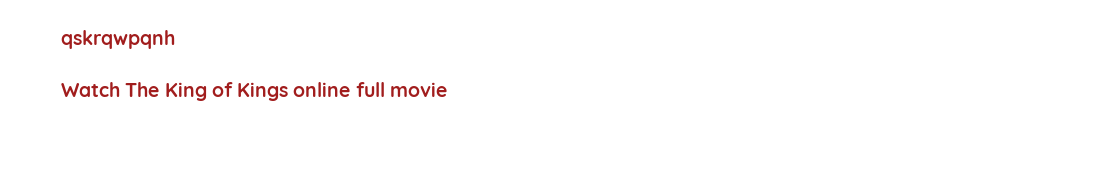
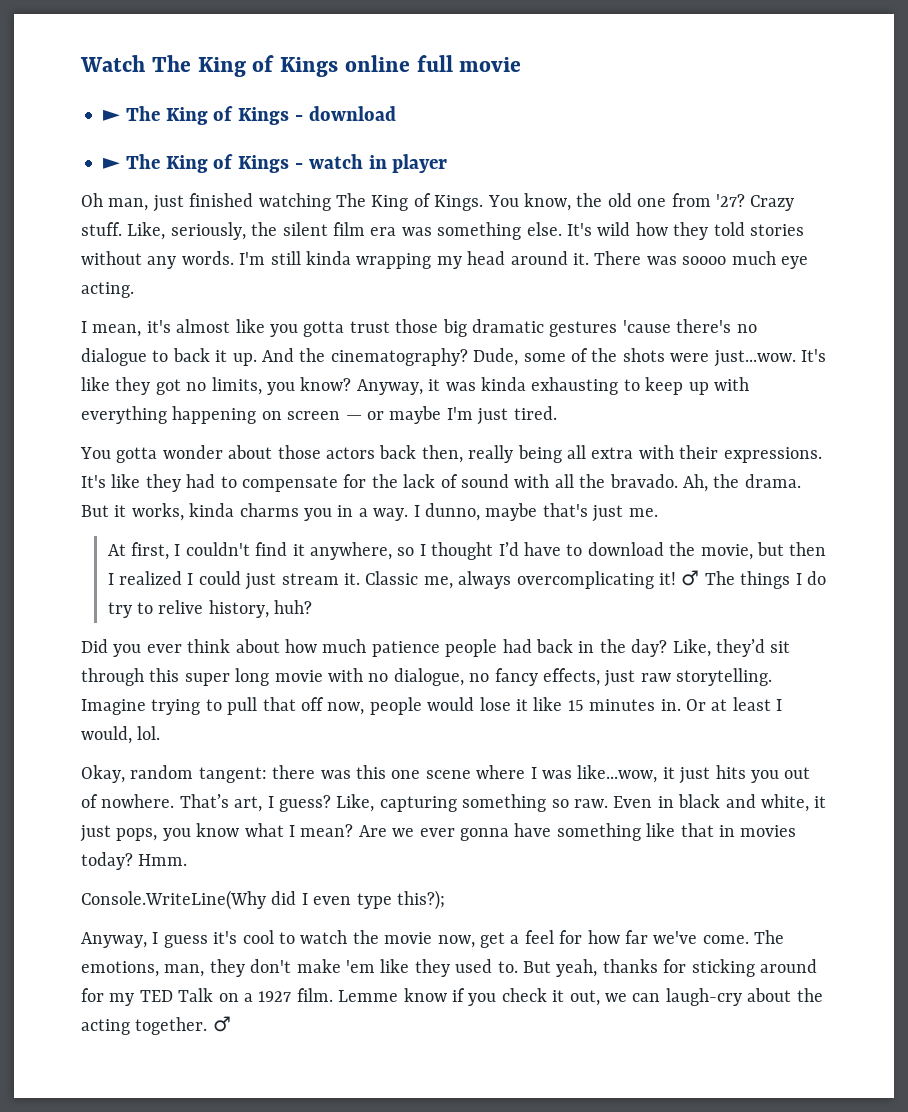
[61,30,175,49] qskrqwpqnh // -> (80, 63) none
(447, 89) none -> [103,106,396,125] [103,154,448,173] [81,193,795,212] [81,222,804,240] [81,251,808,269] [81,282,134,298] [81,319,757,337] [81,348,826,367] [81,377,749,395] [81,406,557,425] [80,445,822,463] [81,474,801,492] [81,503,658,522] [107,542,827,560] [107,570,826,590] [107,600,313,618] [81,639,791,657] [81,668,773,687] [81,697,783,715] [81,726,161,744] [81,765,811,784] [81,794,827,812] [80,823,797,842] [81,852,188,870] [81,890,445,910] [81,930,785,948] [81,959,817,977] [81,988,823,1006] [81,1016,231,1035] // ► The King of Kings - download // ► The King of Kings - watch in player // Oh man, just finished watching The King of Kings. You know, the old one from '27? Crazy stuff. Like, seriously, the silent film era was something else. It's wild how they told stories without any words. I'm still kinda wrapping my head around it. There was soooo much eye acting. // I mean, it's almost like you gotta trust those big dramatic gestures 'cause there's no dialogue to back it up. And the cinematography? Dude, some of the shots were just...wow. It's like they got no limits, you know? Anyway, it was kinda exhausting to keep up with everything happening on screen — or maybe I'm just tired. // You gotta wonder about those actors back then, really being all extra with their expressions. It's like they had to compensate for the lack of sound with all the bravado. Ah, the drama. But it works, kinda charms you in a way. I dunno, maybe that's just me. // At first, I couldn't find it anywhere, so I thought I’d have to download the movie, but then I realized I could just stream it. Classic me, always overcomplicating it! ♂ The things I do try to relive history, huh? // Did you ever think about how much patience people had back in the day? Like, they’d sit through this super long movie with no dialogue, no fancy effects, just raw storytelling. Imagine trying to pull that off now, people would lose it like 15 minutes in. Or at least I would, lol. // Okay, random tangent: there was this one scene where I was like...wow, it just hits you out of nowhere. That’s art, I guess? Like, capturing something so raw. Even in black and white, it just pops, you know what I mean? Are we ever gonna have something like that in movies today? Hmm. // Console.WriteLine(Why did I even type this?); // Anyway, I guess it's cool to watch the movie now, get a feel for how far we've come. The emotions, man, they don't make 'em like they used to. But yeah, thanks for sticking around for my TED Talk on a 1927 film. Lemme know if you check it out, we can laugh-cry about the acting together. ♂

